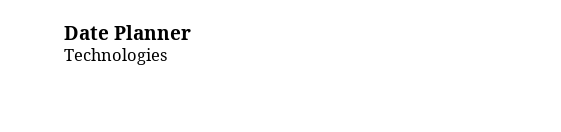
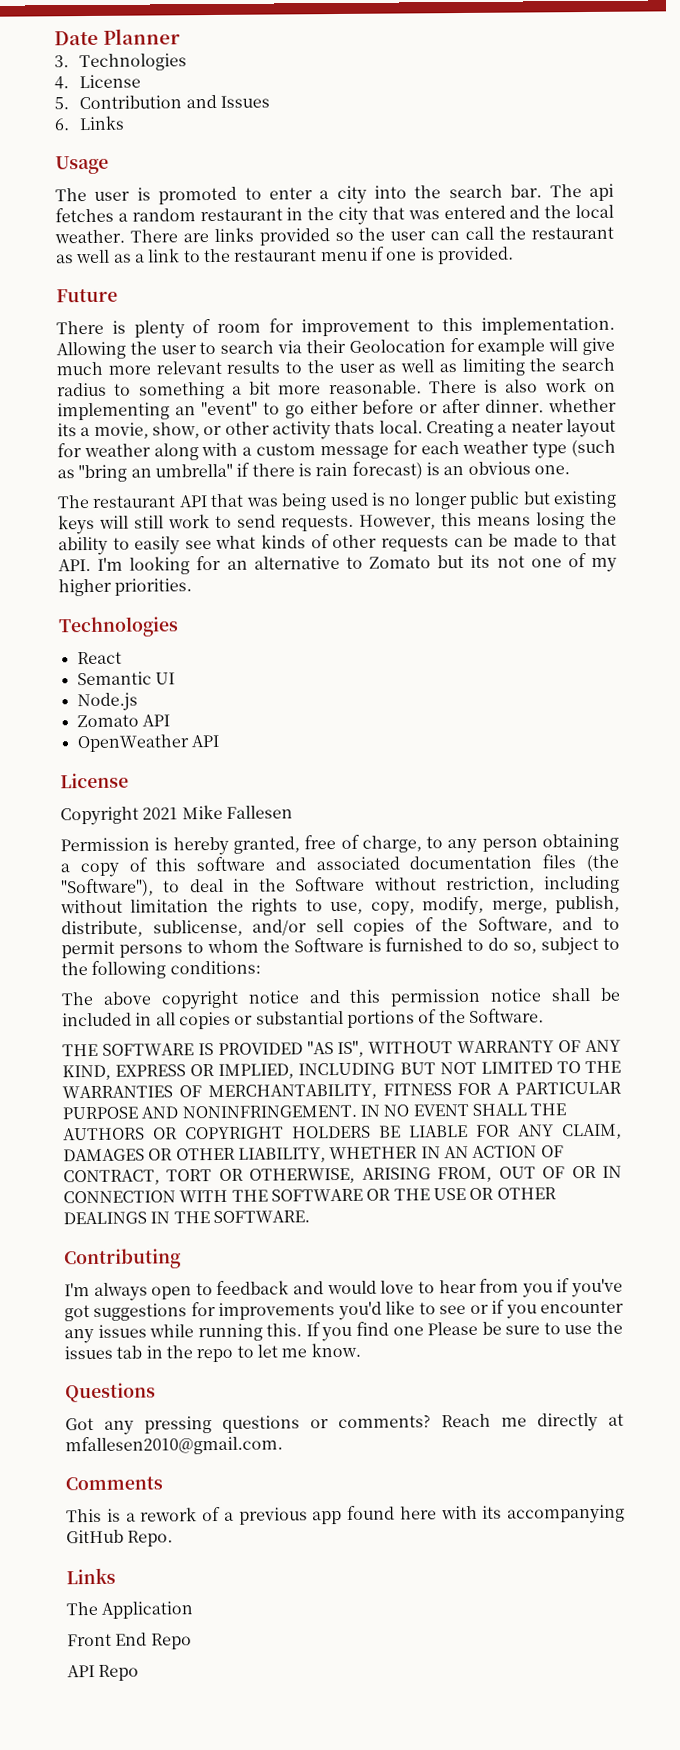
[64,48,167,65] Technologies -> [54,53,188,72] [54,74,142,90] [54,94,270,110] [54,115,126,131] [55,155,109,175] [55,183,614,205] [55,204,614,225] [54,226,615,246] [56,246,514,265] [56,288,118,303] [56,316,615,339] [56,337,615,360] [56,357,615,377] [57,378,616,400] [57,398,617,421] [57,418,616,440] [57,439,616,461] [57,461,570,483] [57,490,617,511] [58,511,617,535] [58,532,618,556] [58,553,617,575] [58,578,193,597] [58,616,179,638] [76,651,122,665] [76,671,175,686] [76,692,138,712] [76,714,170,728] [76,734,219,753] [60,772,129,789] [60,804,293,826] [60,833,619,856] [60,854,619,878] [61,875,620,898] [60,895,621,916] [61,916,620,938] [61,936,620,959] [61,960,261,979] [61,987,622,1010] [62,1008,544,1030] [62,1039,622,1058] [62,1060,621,1081] [62,1081,622,1101] [62,1103,567,1120] [63,1123,622,1141] [63,1145,564,1163] [63,1165,623,1186] [63,1187,557,1204] [63,1210,310,1225] [63,1248,182,1270] [64,1278,624,1301] [64,1299,624,1322] [64,1320,623,1344] [64,1342,361,1363] [65,1382,156,1403] [65,1412,624,1435] [65,1435,283,1456] [65,1476,163,1491] [66,1504,625,1525] [66,1529,174,1547] [66,1567,116,1585] [66,1601,194,1619] [67,1632,192,1650] [67,1664,140,1681] 3. Technologies // 4. License // 5. Contribution and Issues // 6. Links // Usage // The user is promoted to enter a city into the search bar. The api fetches a random restaurant in the city that was entered and the local weather. There are links provided so the user can call the restaurant as well as a link to the restaurant menu if one is provided. // Future // There is plenty of room for improvement to this implementation. Allowing the user to search via their Geolocation for example will give much more relevant results to the user as well as limiting the search radius to something a bit more reasonable. There is also work on implementing an "event" to go either before or after dinner. whether its a movie, show, or other activity thats local. Creating a neater layout for weather along with a custom message for each weather type (such as "bring an umbrella" if there is rain forecast) is an obvious one. // The restaurant API that was being used is no longer public but existing keys will still work to send requests. However, this means losing the ability to easily see what kinds of other requests can be made to that API. I'm looking for an alternative to Zomato but its not one of my higher priorities. // Technologies // React // Semantic UI // Node.js // Zomato API // OpenWeather API // License // Copyright 2021 Mike Fallesen // Permission is hereby granted, free of charge, to any person obtaining a copy of this software and associated documentation files (the "Software"), to deal in the Software without restriction, including without limitation the rights to use, copy, modify, merge, publish, distribute, sublicense, and/or sell copies of the Software, and to permit persons to whom the Software is furnished to do so, subject to the following conditions: // The above copyright notice and this permission notice shall be included in all copies or substantial portions of the Software. // THE SOFTWARE IS PROVIDED "AS IS", WITHOUT WARRANTY OF ANY KIND, EXPRESS OR IMPLIED, INCLUDING BUT NOT LIMITED TO THE WARRANTIES OF MERCHANTABILITY, FITNESS FOR A PARTICULAR PURPOSE AND NONINFRINGEMENT. IN NO EVENT SHALL THE AUTHORS OR COPYRIGHT HOLDERS BE LIABLE FOR ANY CLAIM, DAMAGES OR OTHER LIABILITY, WHETHER IN AN ACTION OF CONTRACT, TORT OR OTHERWISE, ARISING FROM, OUT OF OR IN CONNECTION WITH THE SOFTWARE OR THE USE OR OTHER DEALINGS IN THE SOFTWARE. // Contributing // I'm always open to feedback and would love to hear from you if you've got suggestions for improvements you'd like to see or if you encounter any issues while running this. If you find one Please be sure to use the issues tab in the repo to let me know. // Questions // Got any pressing questions or comments? Reach me directly at mfallesen2010@gmail.com. // Comments // This is a rework of a previous app found here with its accompanying GitHub Repo. // Links // The Application // Front End Repo // API Repo

